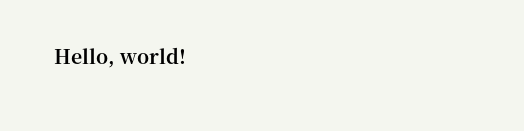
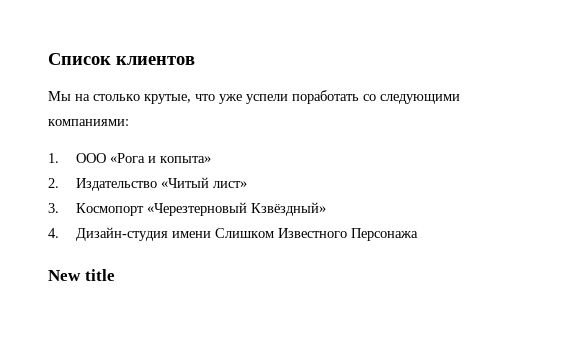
[54,47,187,68] Hello, world! -> [48,53,195,65] [48,90,460,104] [48,119,129,126] [48,153,212,163] [48,177,248,191] [48,202,327,216] [48,227,419,241] [48,269,115,281] Список клиентов // Мы на столько крутые, что уже успели поработать со следующими компаниями: // 1. ООО «Рога и копыта» // 2. Издательство «Читый лист» // 3. Космопорт «Черезтерновый Кзвёздный» // 4. Дизайн-студия имени Слишком Известного Персонажа // New title

